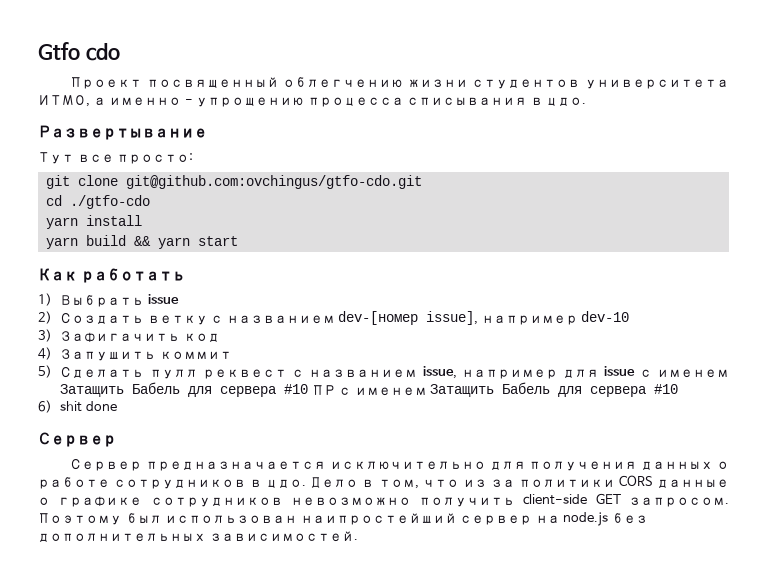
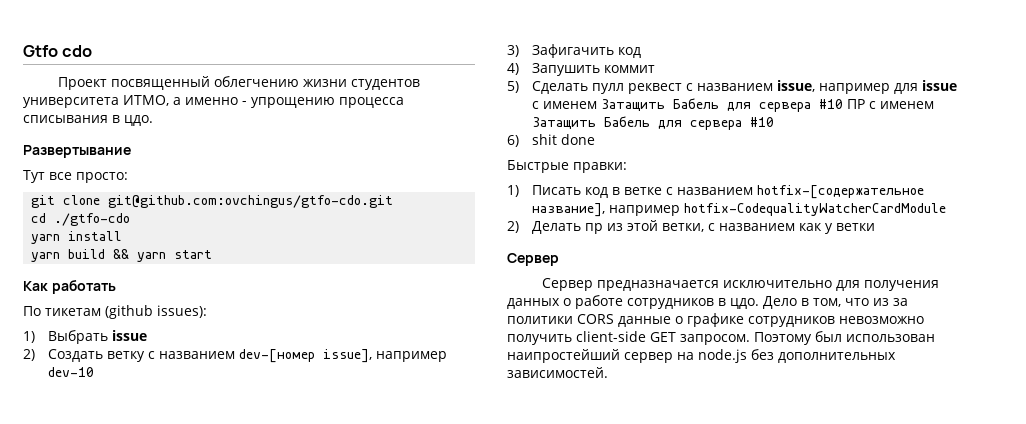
(186, 275) none -> [23,305,207,319] // По тикетам (github issues):
(117, 406) none -> [507,160,627,173] [507,185,924,199] [531,203,946,217] [507,220,875,234] // Быстрые правки: // 1) Писать код в ветке с названием hotfix-[содержательное название], например hotfix-CodequalityWatcherCardModule // 2) Делать пр из этой ветки, с названием как у ветки

